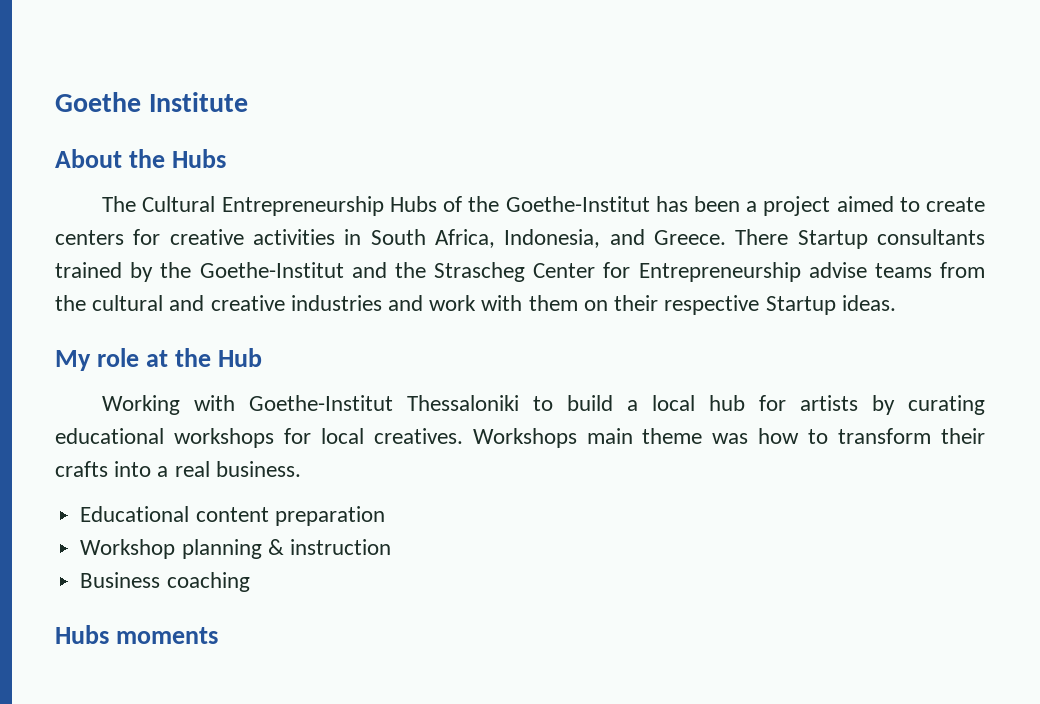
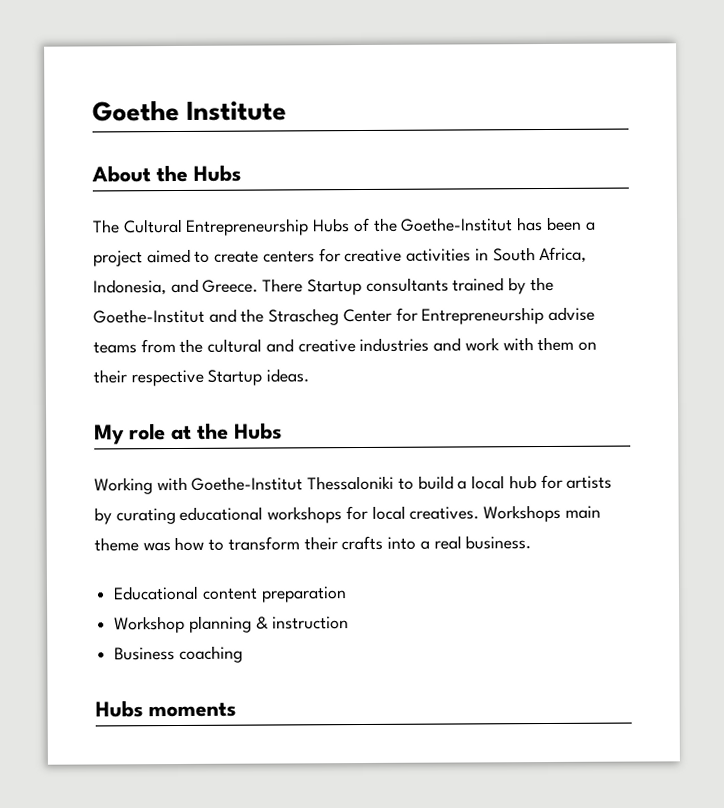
[217,348,262,367] Hub -> [234,422,282,440] Hubs

